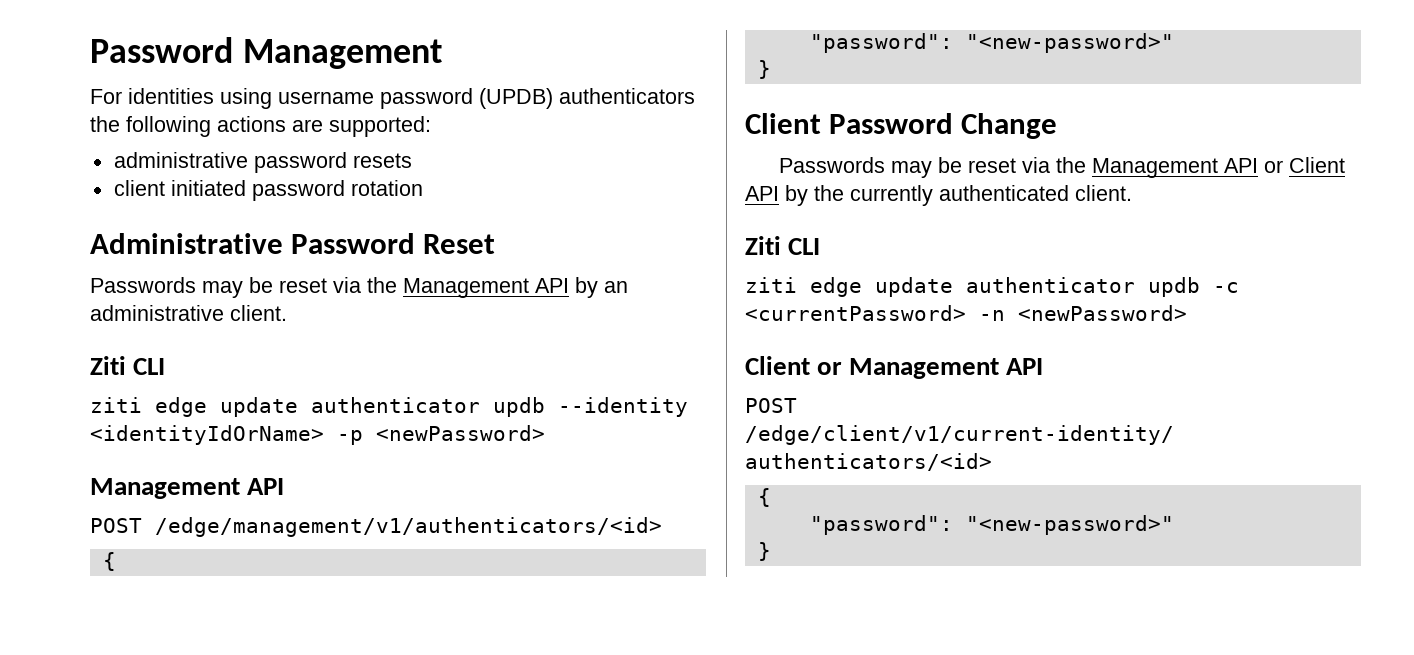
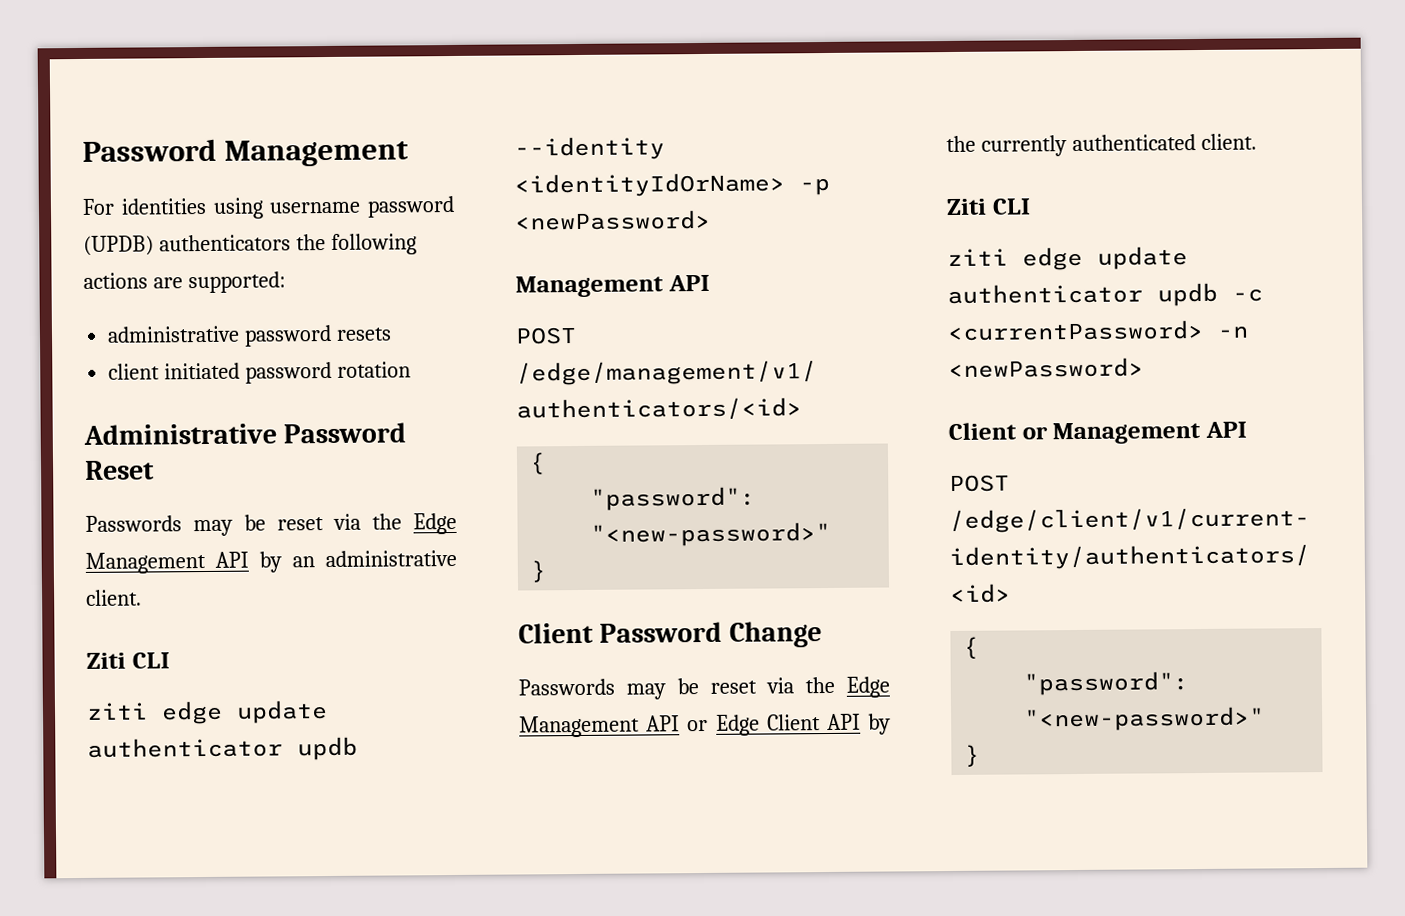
(397, 285) none -> [413,512,457,535] Edge
(1086, 165) none -> [846,676,890,698] Edge
(1283, 166) none -> [715,714,760,736] Edge

